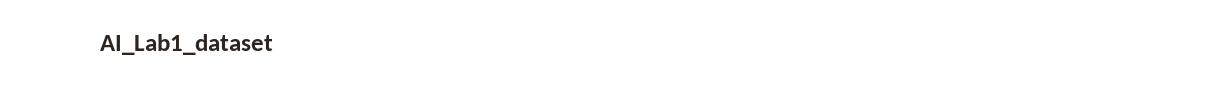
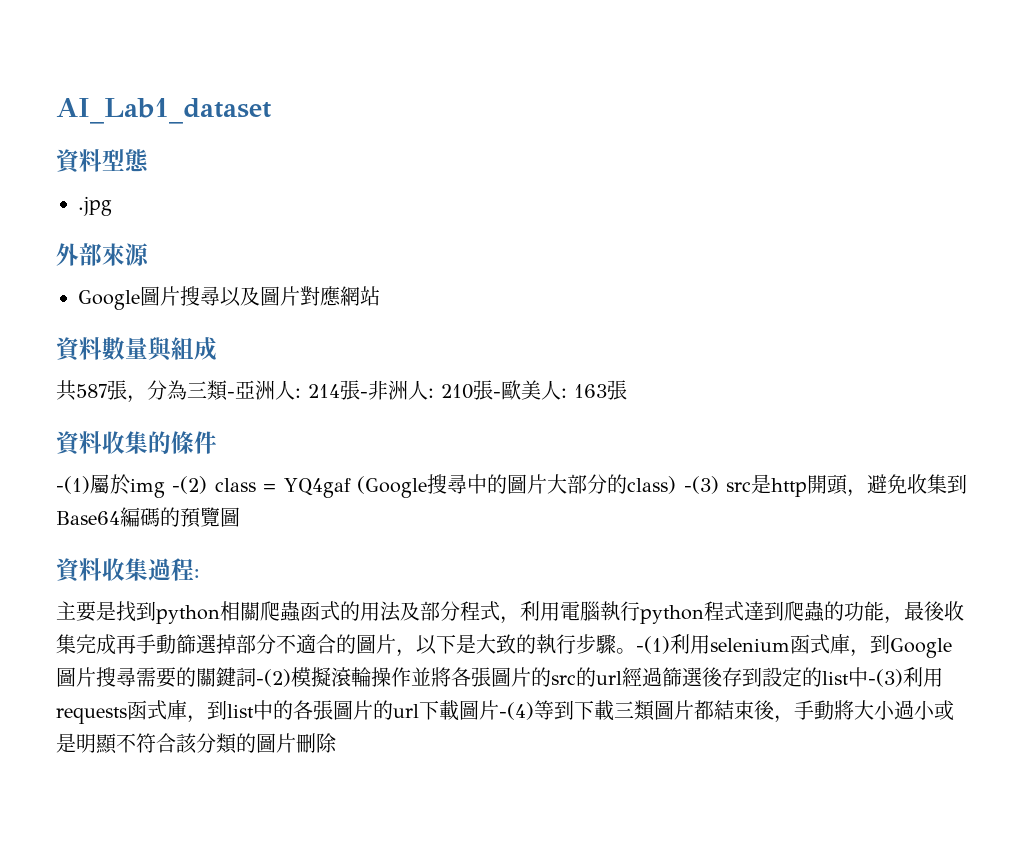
(273, 44) none -> [56,149,149,174] [78,196,112,216] [56,243,150,266] [78,286,380,310] [56,337,217,362] [56,380,627,403] [56,431,217,456] [56,474,967,498] [56,507,240,528] [56,558,200,583] [56,601,964,624] [56,634,952,658] [56,667,943,688] [56,700,954,724] [56,733,337,754] // 資料型態 // .jpg // 外部來源 // Google圖片搜尋以及圖片對應網站 // 資料數量與組成 // 共587張，分為三類-亞洲人: 214張-非洲人: 210張-歐美人: 163張 // 資料收集的條件 // -(1)屬於img -(2) class = YQ4gaf (Google搜尋中的圖片大部分的class) -(3) src是http開頭，避免收集到Base64編碼的預覽圖 // 資料收集過程: // 主要是找到python相關爬蟲函式的用法及部分程式，利用電腦執行python程式達到爬蟲的功能，最後收集完成再手動篩選掉部分不適合的圖片，以下是大致的執行步驟。-(1)利用selenium函式庫，到Google圖片搜尋需要的關鍵詞-(2)模擬滾輪操作並將各張圖片的src的url經過篩選後存到設定的list中-(3)利用requests函式庫，到list中的各張圖片的url下載圖片-(4)等到下載三類圖片都結束後，手動將大小過小或是明顯不符合該分類的圖片刪除

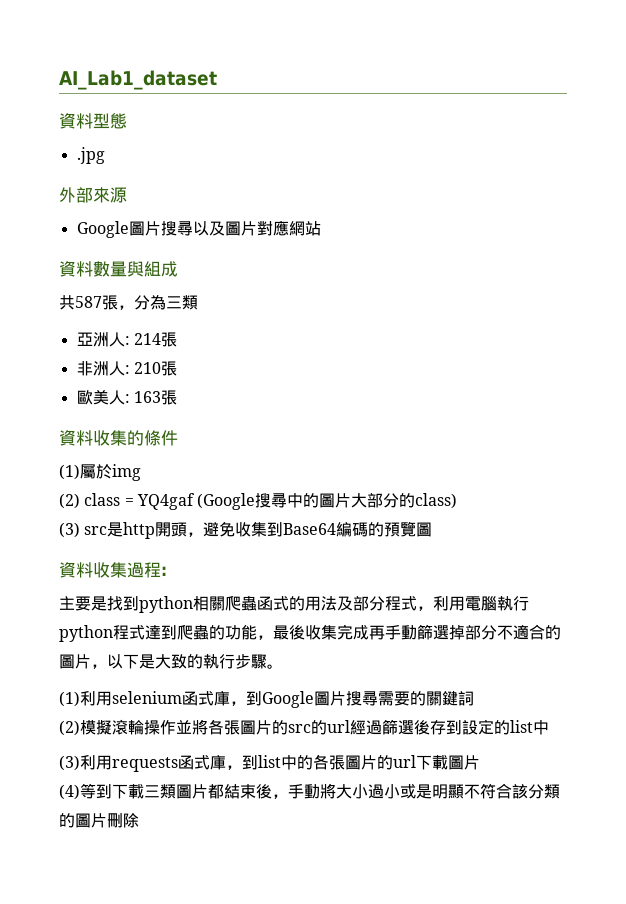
[227,392,235,398] - -> (198, 302) //
[360,392,368,398] - -> (177, 339) //
[493,392,501,398] - -> (177, 368) //
[56,476,90,494] -(1) -> [59,464,80,480] (1)
[172,476,208,494] -(2) -> [59,493,80,509] // (2)
[683,476,719,494] -(3) -> [59,522,80,538] // (3)
[636,636,670,654] -(1) -> [59,691,80,707] // (1)
[256,669,291,687] -(2) -> [59,720,80,736] // (2)
[868,669,903,687] -(3) -> [59,755,80,771] // (3)
[499,702,534,720] -(4) -> [59,784,80,800] // (4)

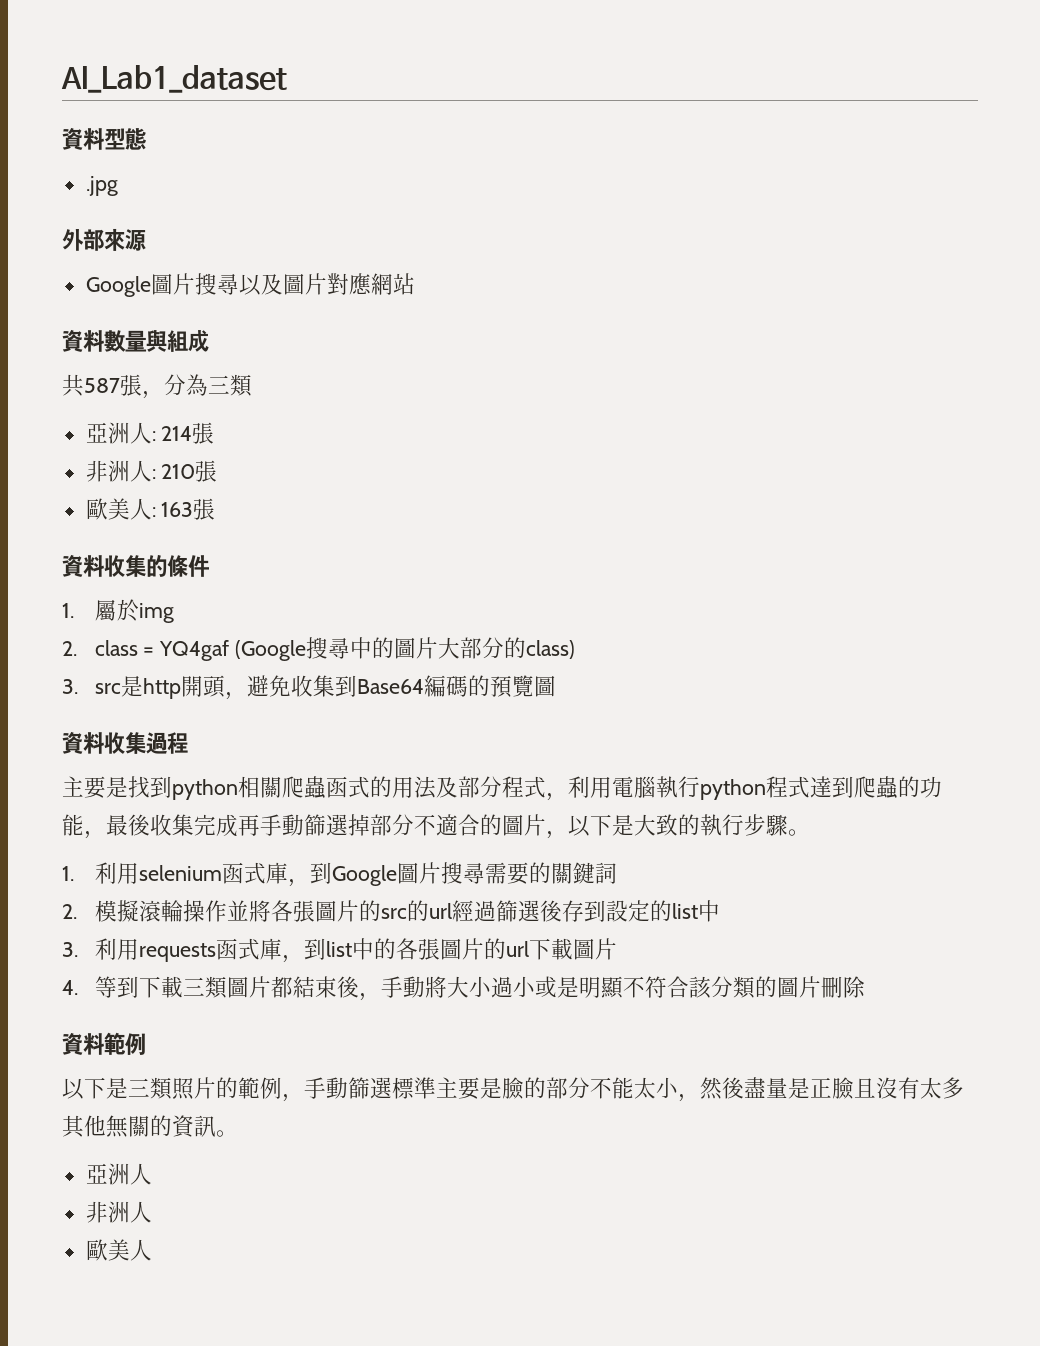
[59,464,80,480] (1) -> [62,603,74,618] 1.
[59,493,80,509] (2) -> [62,641,77,656] 2.
[59,522,80,538] (3) -> [62,679,78,694] 3.
[161,566,167,576] : -> (188, 743) none
[59,691,80,707] (1) -> [62,866,74,881] 1.
[59,720,80,736] (2) -> [62,904,77,919] 2.
[59,755,80,771] (3) -> [62,942,78,957] 3.
[59,784,80,800] (4) -> [62,980,78,995] 4.
(139, 820) none -> [62,1032,146,1055] [62,1077,964,1102] [62,1115,238,1138] [85,1163,152,1185] [85,1201,152,1223] [85,1239,152,1261] // 資料範例 // 以下是三類照片的範例，手動篩選標準主要是臉的部分不能太小，然後盡量是正臉且沒有太多其他無關的資訊。 // 亞洲人 // 非洲人 // 歐美人

